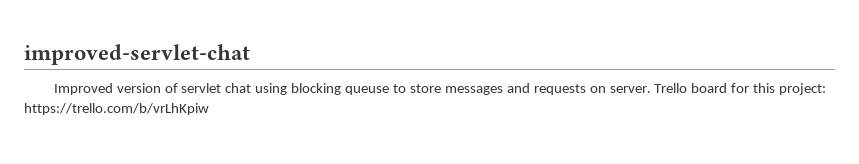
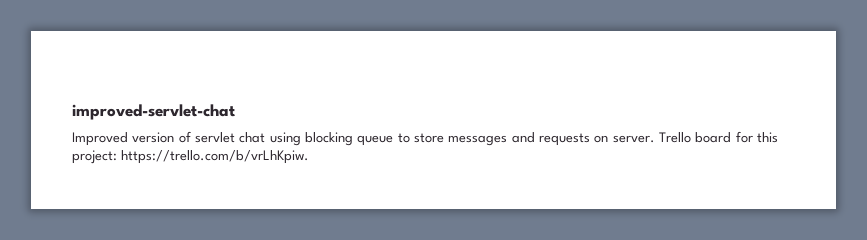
[345,86,390,95] queuse -> [357,135,394,146] queue
[24,103,209,115] https://trello.com/b/vrLhKpiw -> [121,150,309,164] https://trello.com/b/vrLhKpiw.

